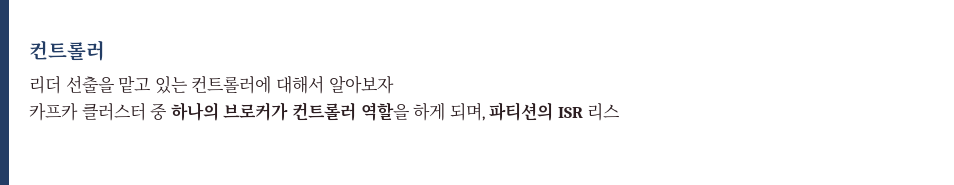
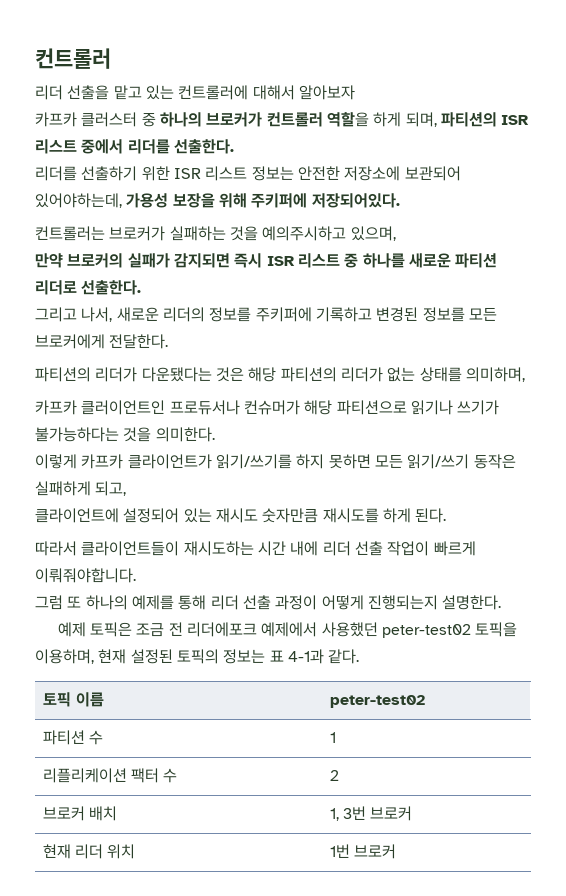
[587,103,621,121] 리스 -> [35,139,234,154] [35,166,461,181] [35,193,400,208] [35,226,396,241] [35,253,498,268] [35,280,142,295] [35,307,497,322] [35,334,169,349] [35,367,525,382] [35,400,500,415] [35,427,215,442] [35,454,516,469] [35,481,127,496] [35,508,447,523] [35,541,476,556] [35,568,136,583] [35,595,502,610] [57,622,518,638] [35,649,360,664] [42,692,104,707] [329,695,425,708] [42,730,103,745] [329,732,336,743] [42,768,178,783] [329,770,339,781] [42,806,117,821] [329,806,413,821] [42,844,136,859] [329,844,396,859] 리스트 중에서 리더를 선출한다. // 리더를 선출하기 위한 ISR 리스트 정보는 안전한 저장소에 보관되어 있어야하는데, 가용성 보장을 위해 주키퍼에 저장되어있다. // 컨트롤러는 브로커가 실패하는 것을 예의주시하고 있으며, // 만약 브로커의 실패가 감지되면 즉시 ISR 리스트 중 하나를 새로운 파티션 리더로 선출한다. // 그리고 나서, 새로운 리더의 정보를 주키퍼에 기록하고 변경된 정보를 모든 브로커에게 전달한다. // 파티션의 리더가 다운됐다는 것은 해당 파티션의 리더가 없는 상태를 의미하며, // 카프카 클러이언트인 프로듀서나 컨슈머가 해당 파티션으로 읽기나 쓰기가 불가능하다는 것을 의미한다. // 이렇게 카프카 클라이언트가 읽기/쓰기를 하지 못하면 모든 읽기/쓰기 동작은 실패하게 되고, // 클라이언트에 설정되어 있는 재시도 숫자만큼 재시도를 하게 된다. // 따라서 클라이언트들이 재시도하는 시간 내에 리더 선출 작업이 빠르게 이뤄줘야합니다. // 그럼 또 하나의 예제를 통해 리더 선출 과정이 어떻게 진행되는지 설명한다. // 예제 토픽은 조금 전 리더에포크 예제에서 사용했던 peter-test02 토픽을 이용하며, 현재 설정된 토픽의 정보는 표 4-1과 같다. // 토픽 이름 | peter-test02 // 파티션 수 | 1 // 리플리케이션 팩터 수 | 2 // 브로커 배치 | 1, 3번 브로커 // 현재 리더 위치 | 1번 브로커

